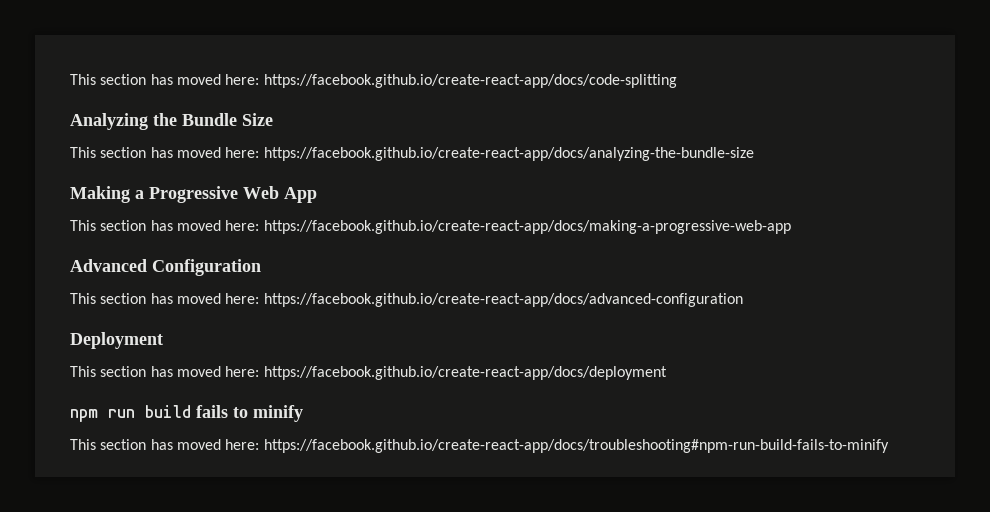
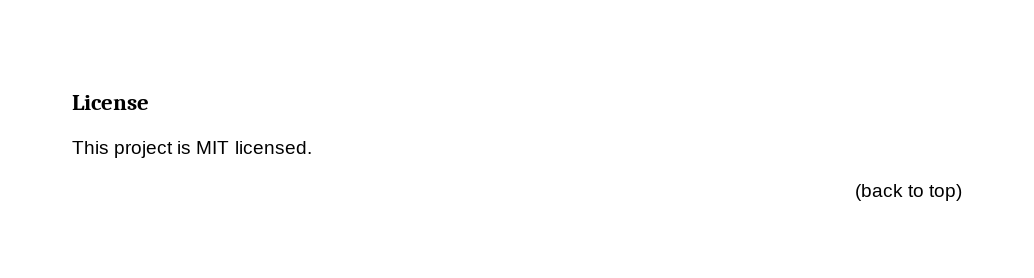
[70,74,677,88] [70,113,273,130] [70,147,754,161] [70,186,317,203] [70,220,791,234] [70,259,261,276] [70,293,743,307] [70,332,163,349] [70,366,667,380] [70,405,303,422] [70,439,889,453] This section has moved here: https://facebook.github.io/create-react-app/docs/code-splitting // Analyzing the Bundle Size // This section has moved here: https://facebook.github.io/create-react-app/docs/analyzing-the-bundle-size // Making a Progressive Web App // This section has moved here: https://facebook.github.io/create-react-app/docs/making-a-progressive-web-app // Advanced Configuration // This section has moved here: https://facebook.github.io/create-react-app/docs/advanced-configuration // Deployment // This section has moved here: https://facebook.github.io/create-react-app/docs/deployment // npm run build fails to minify // This section has moved here: https://facebook.github.io/create-react-app/docs/troubleshooting#npm-run-build-fails-to-minify -> [72,95,149,110] [72,141,312,158] [854,184,962,201] License // This project is MIT licensed. // (back to top)

